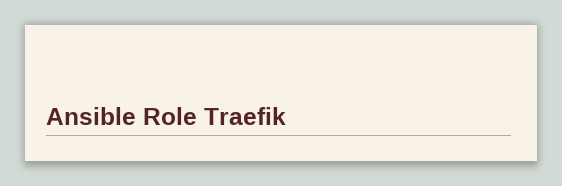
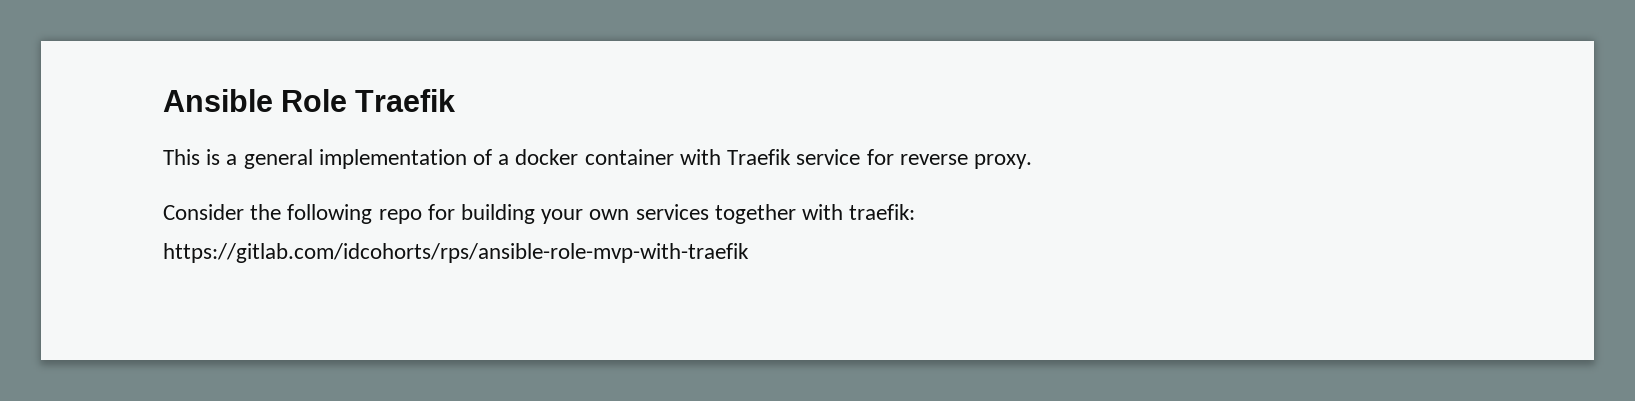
(286, 116) none -> [163,149,1032,169] [163,204,916,224] [163,243,749,263] // This is a general implementation of a docker container with Traefik service for reverse proxy. // Consider the following repo for building your own services together with traefik: https://gitlab.com/idcohorts/rps/ansible-role-mvp-with-traefik

